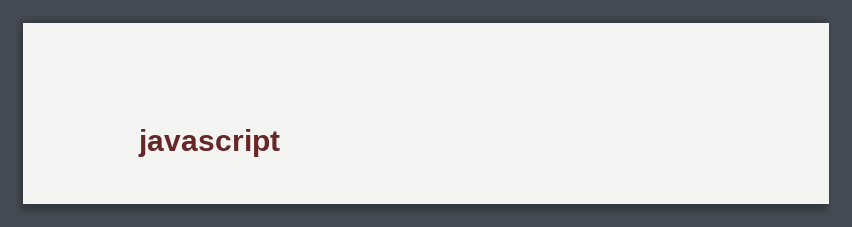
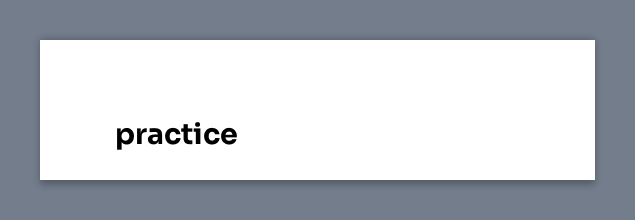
[138,129,280,157] javascript -> [115,122,238,150] practice

